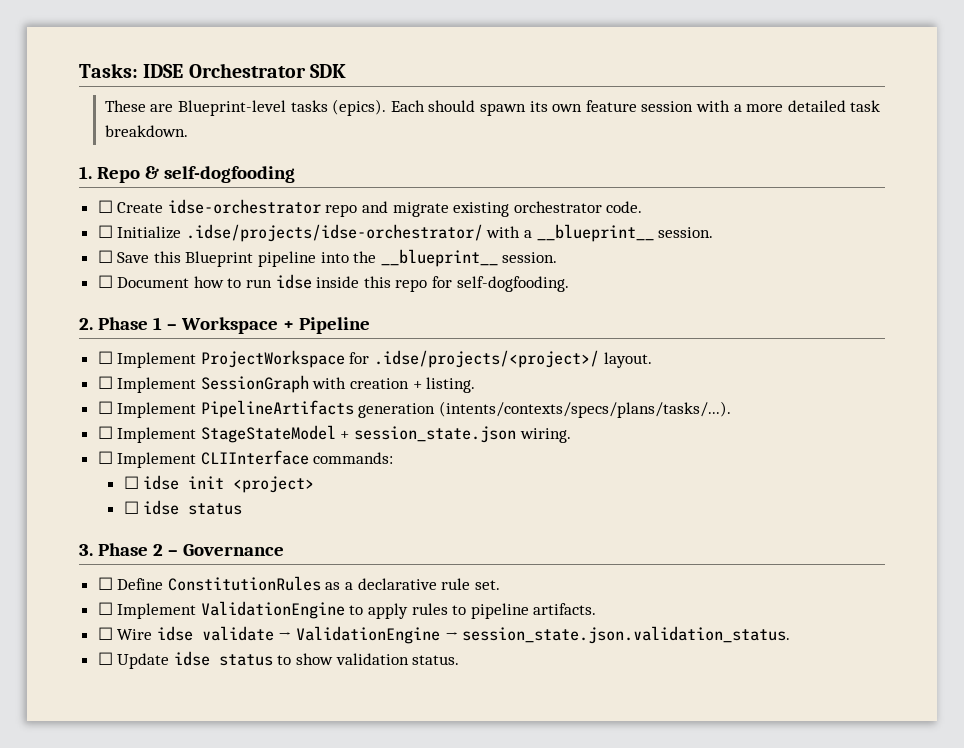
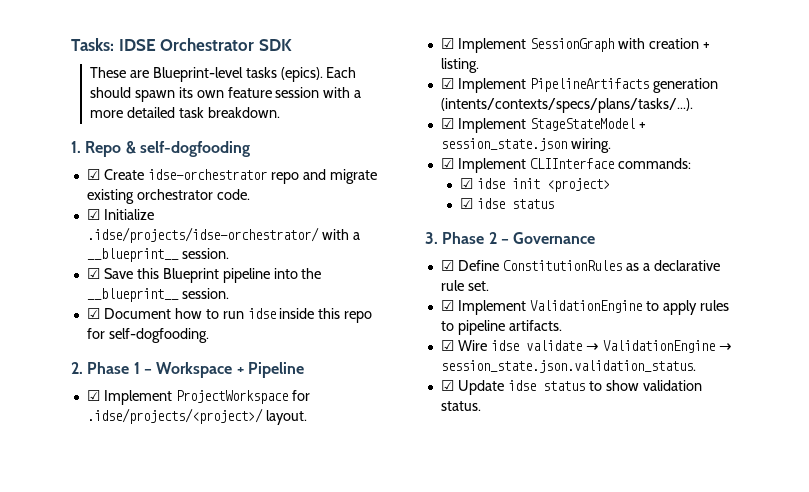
[97,200,113,213] ☐ -> [86,169,100,180] ☑
[97,225,113,238] ☐ -> [86,209,100,220] ☑
[97,250,113,263] ☐ -> [86,268,100,279] ☑
[97,275,113,288] ☐ -> [86,308,100,319] ☑
[97,351,113,364] ☐ -> [86,390,100,401] ☑
[97,376,113,389] ☐ -> [440,38,454,49] ☑
[97,401,113,414] ☐ -> [440,78,454,89] ☑
[97,426,113,439] ☐ -> [440,118,454,129] ☑
[97,451,113,464] ☐ -> [440,158,454,169] ☑
[123,476,139,489] ☐ -> [459,178,473,189] ☑
[123,501,139,514] ☐ -> [459,198,473,209] ☑
[97,577,113,590] ☐ -> [440,260,454,271] ☑
[97,602,113,615] ☐ -> [440,300,454,311] ☑
[97,627,113,640] ☐ -> [440,340,454,351] ☑
[97,652,113,665] ☐ -> [440,380,454,391] ☑

